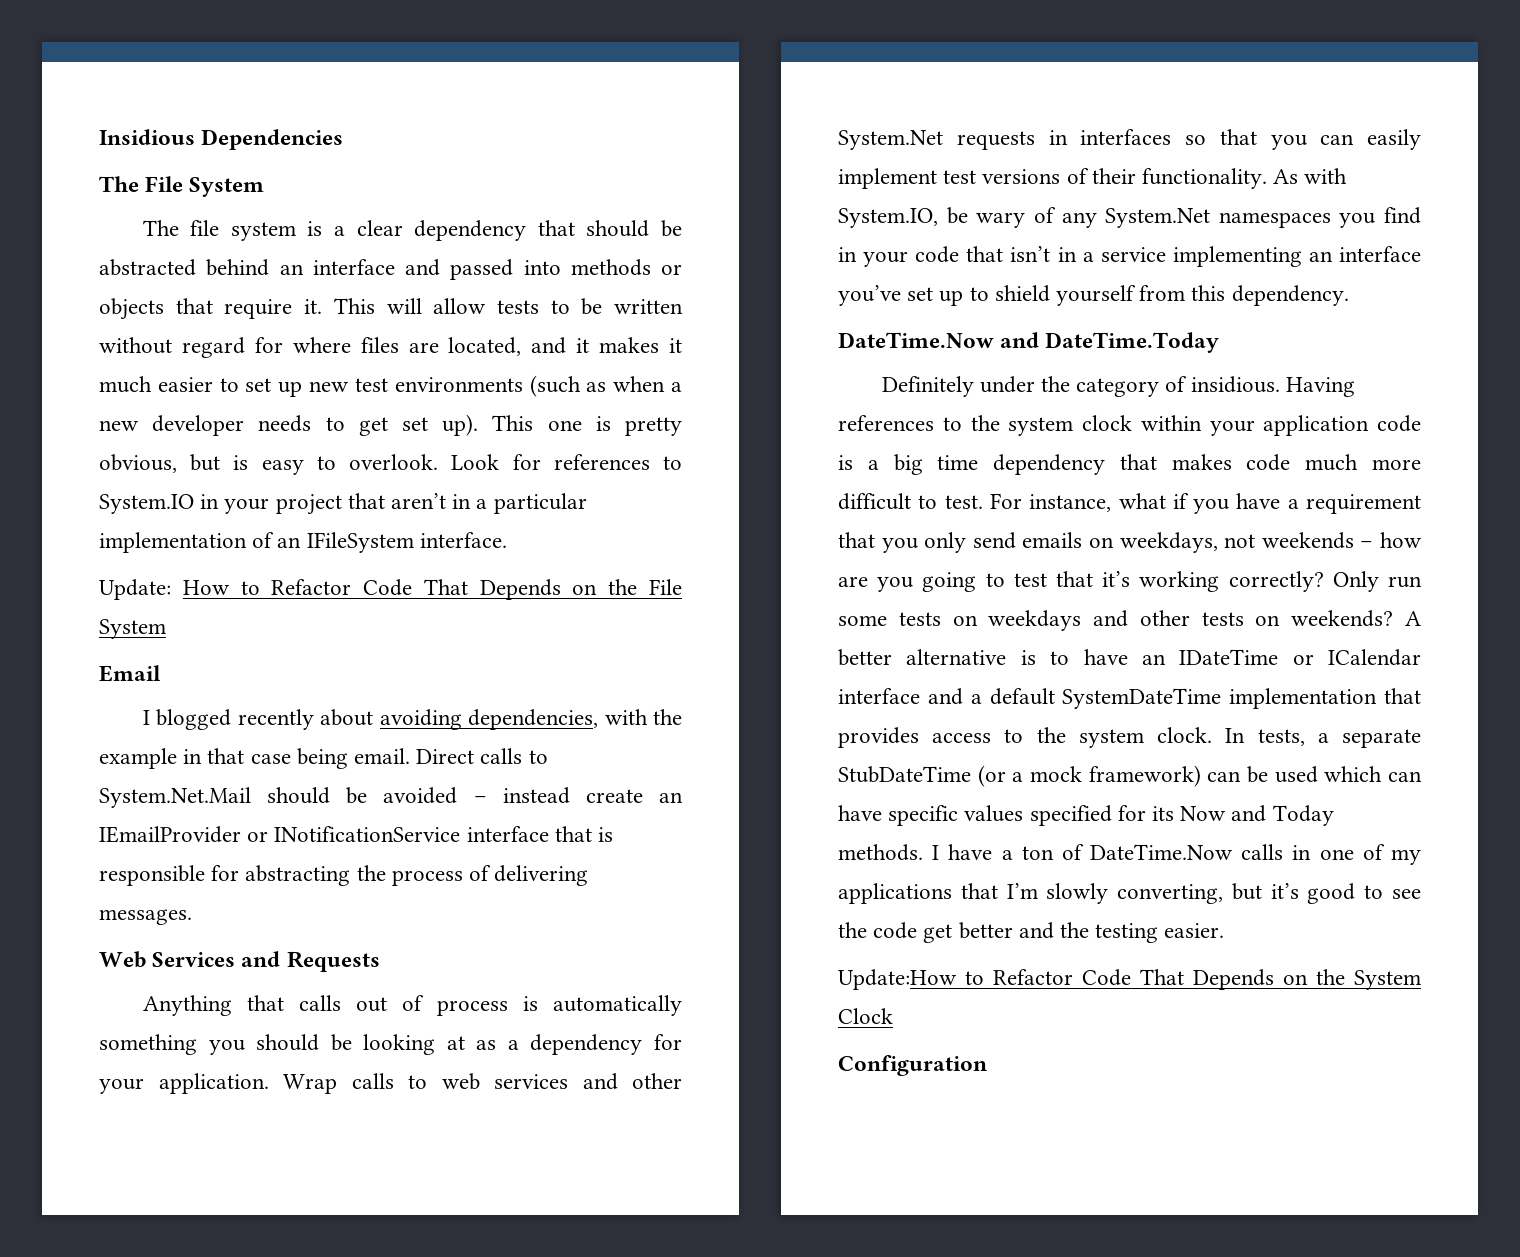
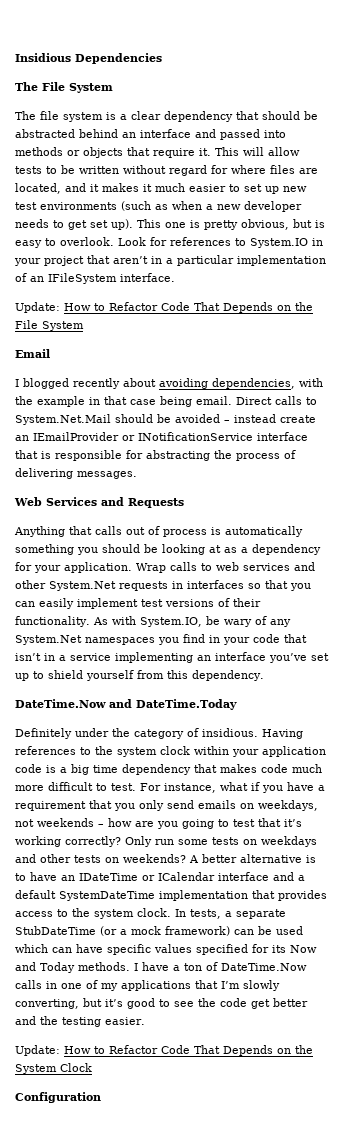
[838,969,957,990] Update:How -> [15,1045,91,1056] Update: How

